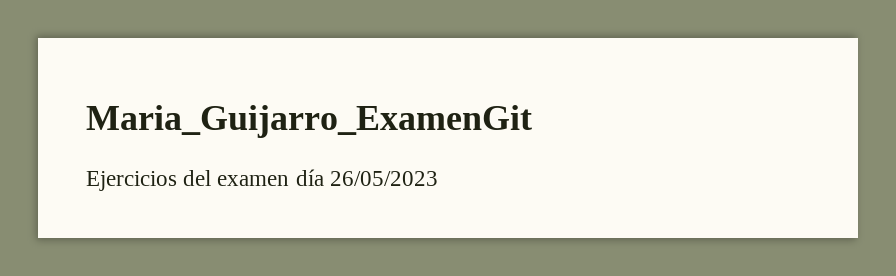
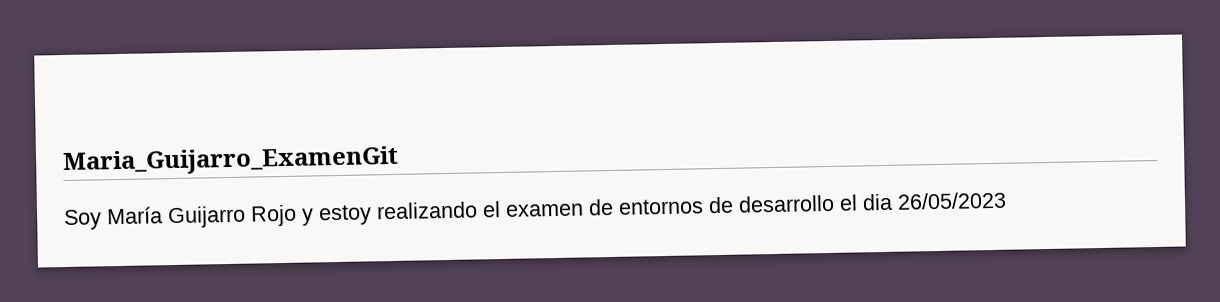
[86,169,324,191] Ejercicios del examen día -> [63,193,893,231] Soy María Guijarro Rojo y estoy realizando el examen de entornos de desarrollo el dia

